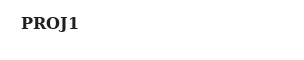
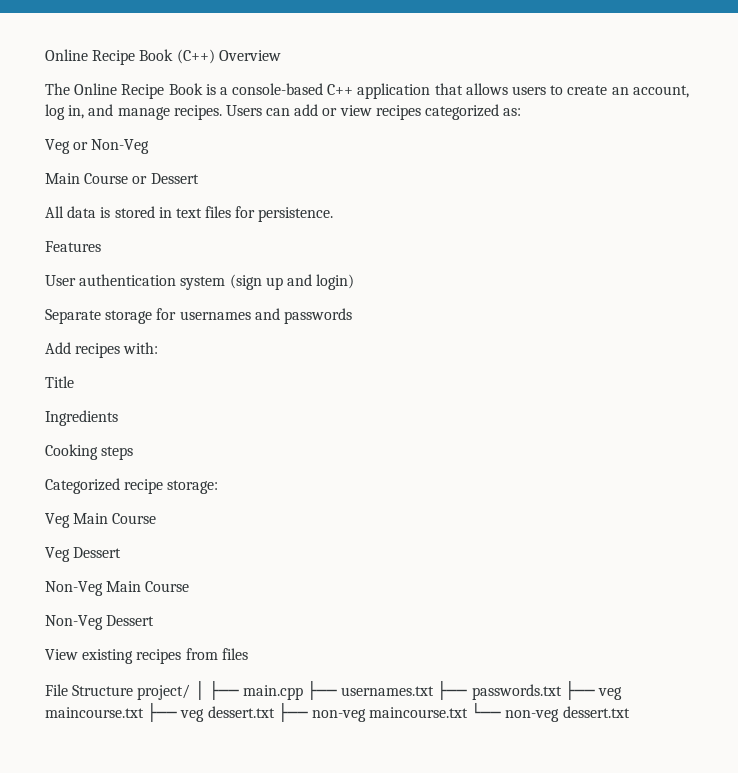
[21,17,79,32] PROJ1 -> [45,49,281,65] [45,83,689,99] [45,104,522,120] [45,139,150,154] [45,173,199,184] [45,206,334,222] [45,241,101,252] [45,274,355,290] [45,308,352,324] [45,342,159,358] [45,376,74,388] [45,410,118,426] [45,444,134,460] [45,478,219,494] [45,513,157,528] [45,547,122,562] [45,581,190,596] [45,615,155,630] [45,648,248,664] [45,680,623,700] [45,702,630,722] Online Recipe Book (C++) Overview // The Online Recipe Book is a console-based C++ application that allows users to create an account, log in, and manage recipes. Users can add or view recipes categorized as: // Veg or Non-Veg // Main Course or Dessert // All data is stored in text files for persistence. // Features // User authentication system (sign up and login) // Separate storage for usernames and passwords // Add recipes with: // Title // Ingredients // Cooking steps // Categorized recipe storage: // Veg Main Course // Veg Dessert // Non-Veg Main Course // Non-Veg Dessert // View existing recipes from files // File Structure project/ │ ├── main.cpp ├── usernames.txt ├── passwords.txt ├── veg maincourse.txt ├── veg dessert.txt ├── non-veg maincourse.txt └── non-veg dessert.txt

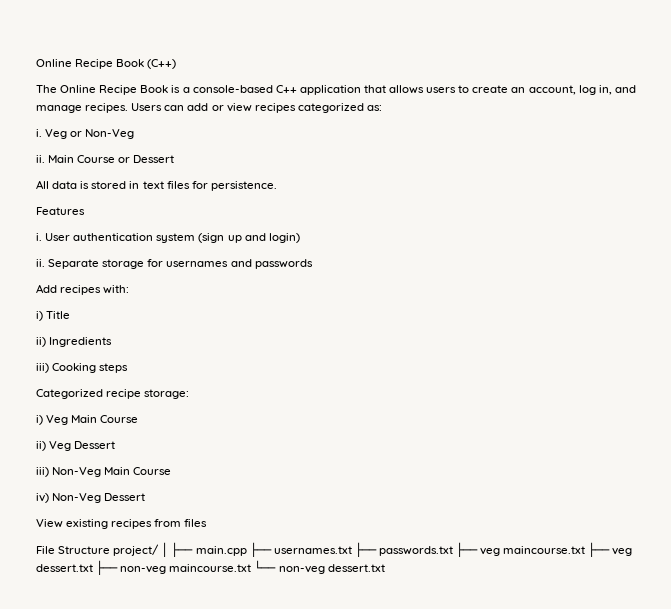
[218,50,281,61] Overview -> (177, 64) none
(522, 112) none -> [36,129,42,137] i.
(150, 146) none -> [36,155,45,163] ii.
(101, 246) none -> [36,233,42,241] i.
(355, 282) none -> [36,259,45,267] ii.
(159, 348) none -> [36,311,43,321] i)
(74, 382) none -> [36,337,46,347] ii)
(118, 418) none -> [36,363,49,373] iii)
(219, 487) none -> [36,415,43,425] i)
(157, 518) none -> [36,441,46,451] ii)
(122, 552) none -> [36,467,49,477] iii)
(190, 586) none -> [36,493,49,503] iv)

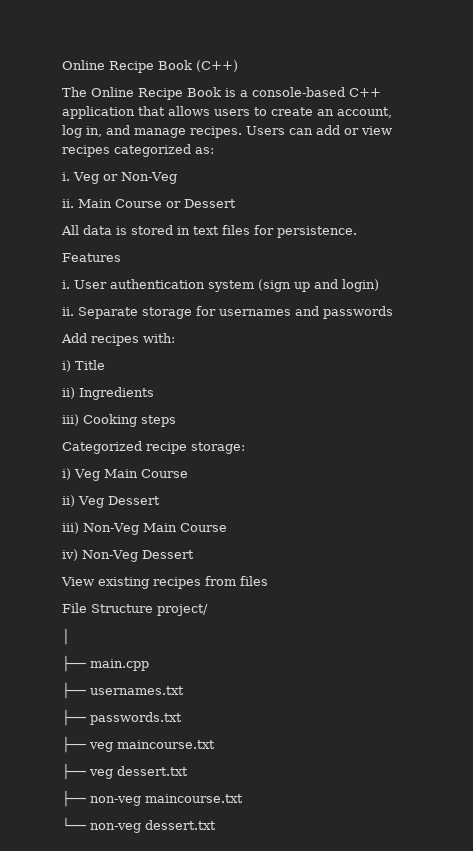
(160, 550) none -> (208, 610) //
(169, 549) none -> (70, 636) //
(247, 551) none -> (149, 665) //
(352, 550) none -> (184, 690) //
(453, 551) none -> (182, 718) //
(586, 550) none -> (215, 744) //
(93, 568) none -> (188, 771) //
(252, 568) none -> (243, 798) //

